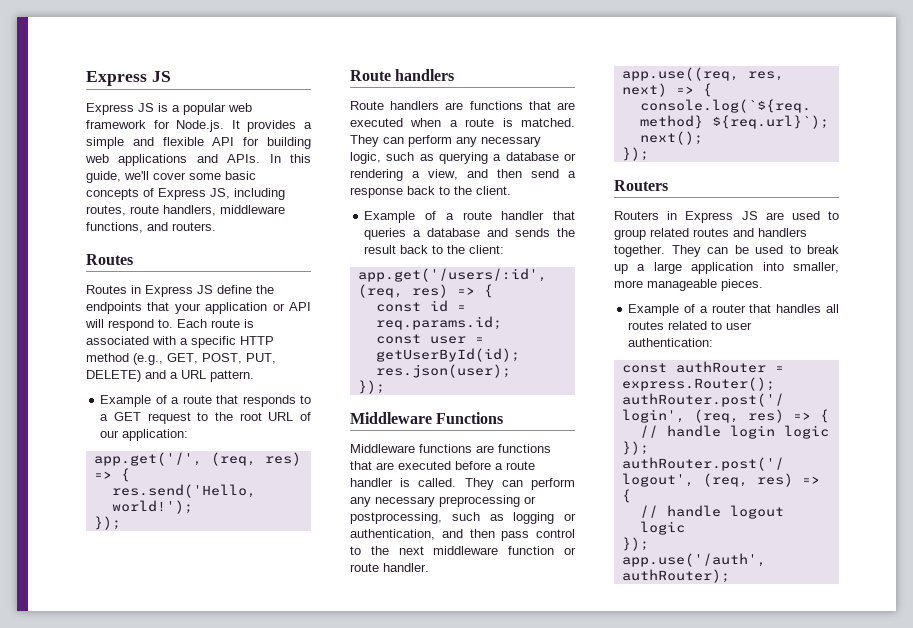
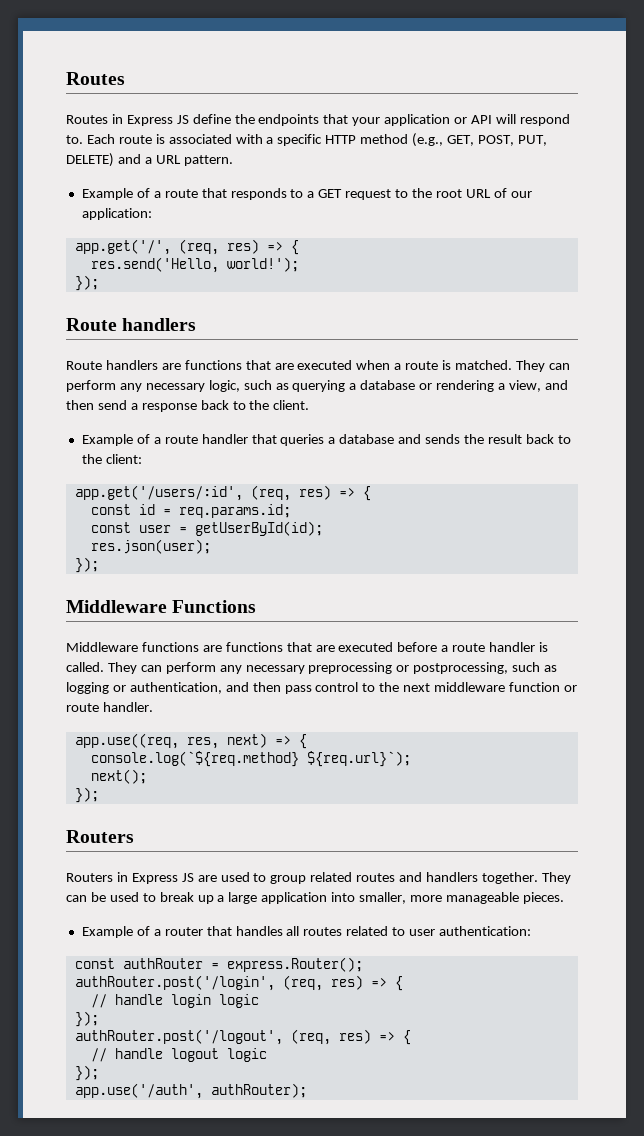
[86,71,171,86] [86,103,252,115] [86,120,312,132] [86,137,311,149] [85,154,311,166] [86,171,256,183] [86,188,285,200] [86,205,285,216] [86,222,216,233] Express JS // Express JS is a popular web framework for Node.js. It provides a simple and flexible API for building web applications and APIs. In this guide, we'll cover some basic concepts of Express JS, including routes, route handlers, middleware functions, and routers. // -> (66, 78) none

